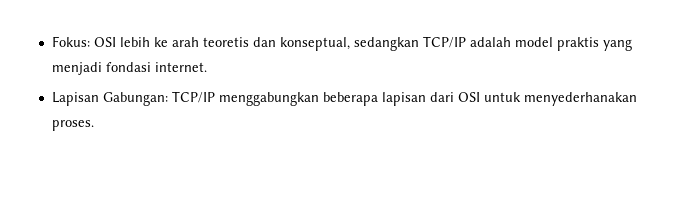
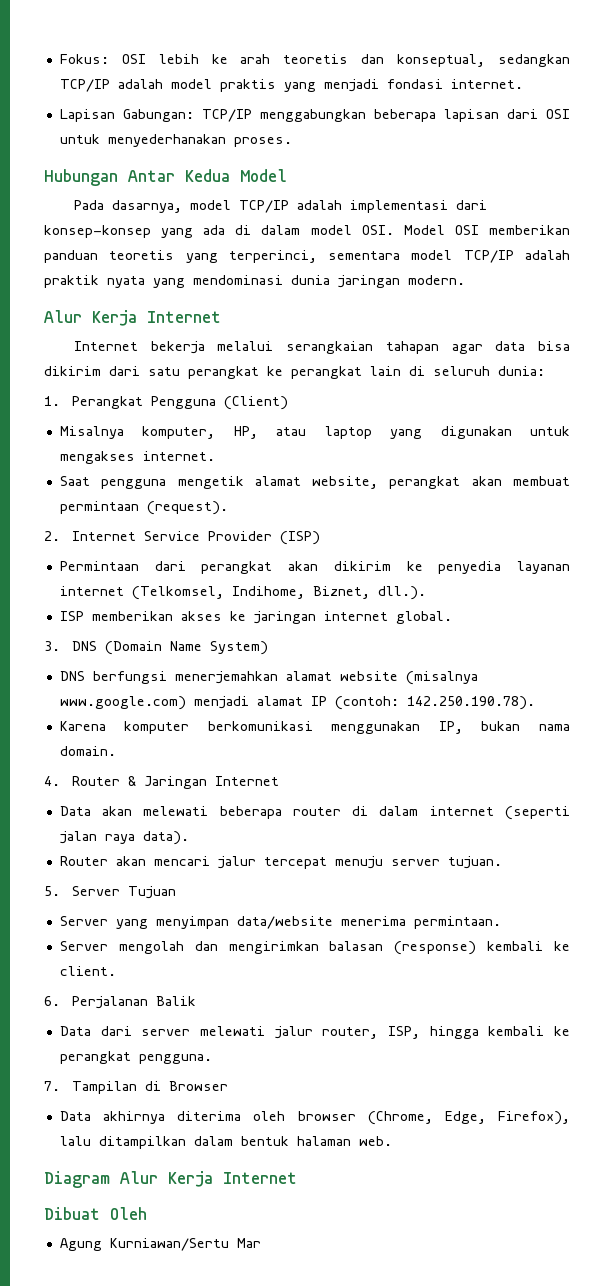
(94, 125) none -> [44,169,287,186] [74,200,488,213] [44,225,570,238] [44,250,570,263] [44,275,465,288] [44,310,221,326] [74,341,570,354] [44,366,545,379] [44,396,288,410] [59,426,571,439] [59,451,215,464] [59,476,570,489] [59,501,228,515] [44,531,320,545] [59,561,570,574] [59,586,426,600] [59,611,452,624] [44,641,268,655] [59,671,478,685] [59,696,535,710] [59,721,570,734] [59,746,116,756] [44,776,279,789] [59,806,571,820] [59,831,189,845] [59,856,502,869] [44,886,176,899] [59,916,501,929] [59,941,570,955] [59,966,116,976] [44,996,196,1009] [59,1026,570,1039] [59,1051,212,1064] [44,1081,228,1094] [59,1111,570,1125] [59,1136,392,1149] [44,1171,297,1188] [44,1207,147,1220] [59,1238,261,1251] // Hubungan Antar Kedua Model // Pada dasarnya, model TCP/IP adalah implementasi dari konsep-konsep yang ada di dalam model OSI. Model OSI memberikan panduan teoretis yang terperinci, sementara model TCP/IP adalah praktik nyata yang mendominasi dunia jaringan modern. // Alur Kerja Internet // Internet bekerja melalui serangkaian tahapan agar data bisa dikirim dari satu perangkat ke perangkat lain di seluruh dunia: // 1. Perangkat Pengguna (Client) // Misalnya komputer, HP, atau laptop yang digunakan untuk mengakses internet. // Saat pengguna mengetik alamat website, perangkat akan membuat permintaan (request). // 2. Internet Service Provider (ISP) // Permintaan dari perangkat akan dikirim ke penyedia layanan internet (Telkomsel, Indihome, Biznet, dll.). // ISP memberikan akses ke jaringan internet global. // 3. DNS (Domain Name System) // DNS berfungsi menerjemahkan alamat website (misalnya www.google.com) menjadi alamat IP (contoh: 142.250.190.78). // Karena komputer berkomunikasi menggunakan IP, bukan nama domain. // 4. Router & Jaringan Internet // Data akan melewati beberapa router di dalam internet (seperti jalan raya data). // Router akan mencari jalur tercepat menuju server tujuan. // 5. Server Tujuan // Server yang menyimpan data/website menerima permintaan. // Server mengolah dan mengirimkan balasan (response) kembali ke client. // 6. Perjalanan Balik // Data dari server melewati jalur router, ISP, hingga kembali ke perangkat pengguna. // 7. Tampilan di Browser // Data akhirnya diterima oleh browser (Chrome, Edge, Firefox), lalu ditampilkan dalam bentuk halaman web. // Diagram Alur Kerja Internet // Dibuat Oleh // Agung Kurniawan/Sertu Mar

